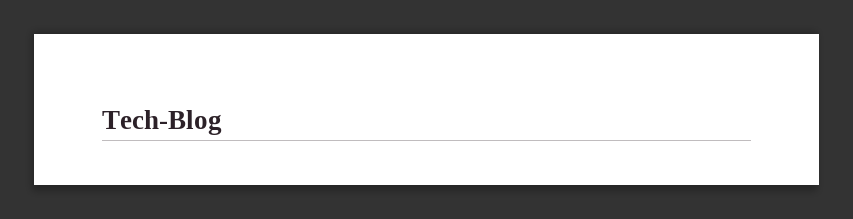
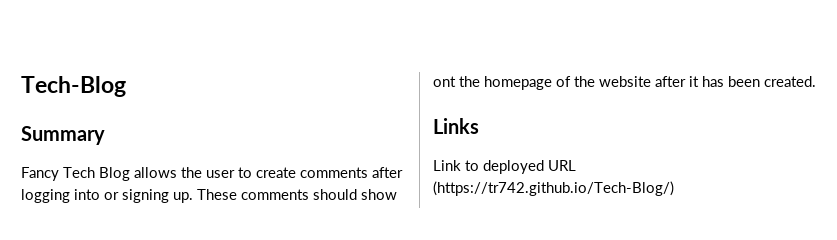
(222, 122) none -> [21,126,105,145] [21,167,403,181] [21,189,397,203] [433,76,816,90] [433,118,479,134] [433,160,576,174] [433,181,674,196] // Summary // Fancy Tech Blog allows the user to create comments after logging into or signing up. These comments should show ont the homepage of the website after it has been created. // Links // Link to deployed URL (https://tr742.github.io/Tech-Blog/)

